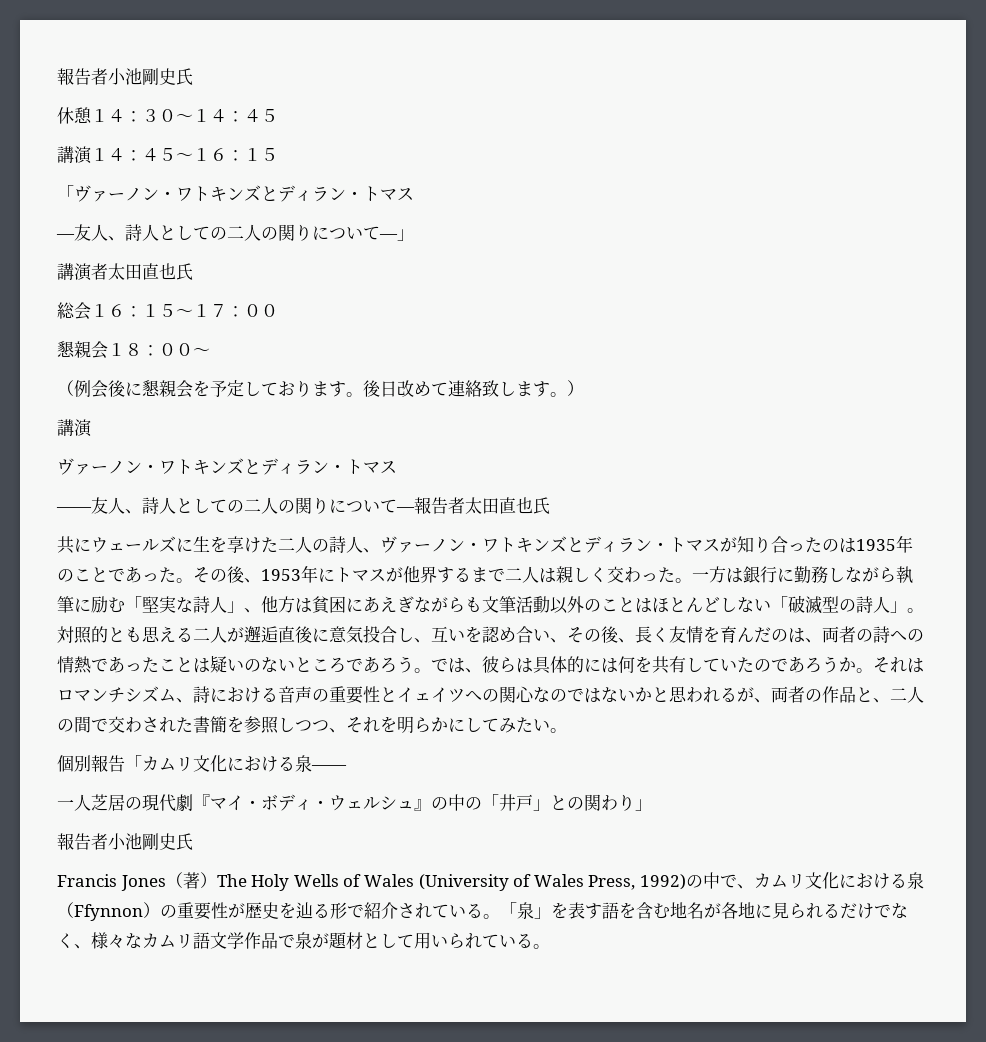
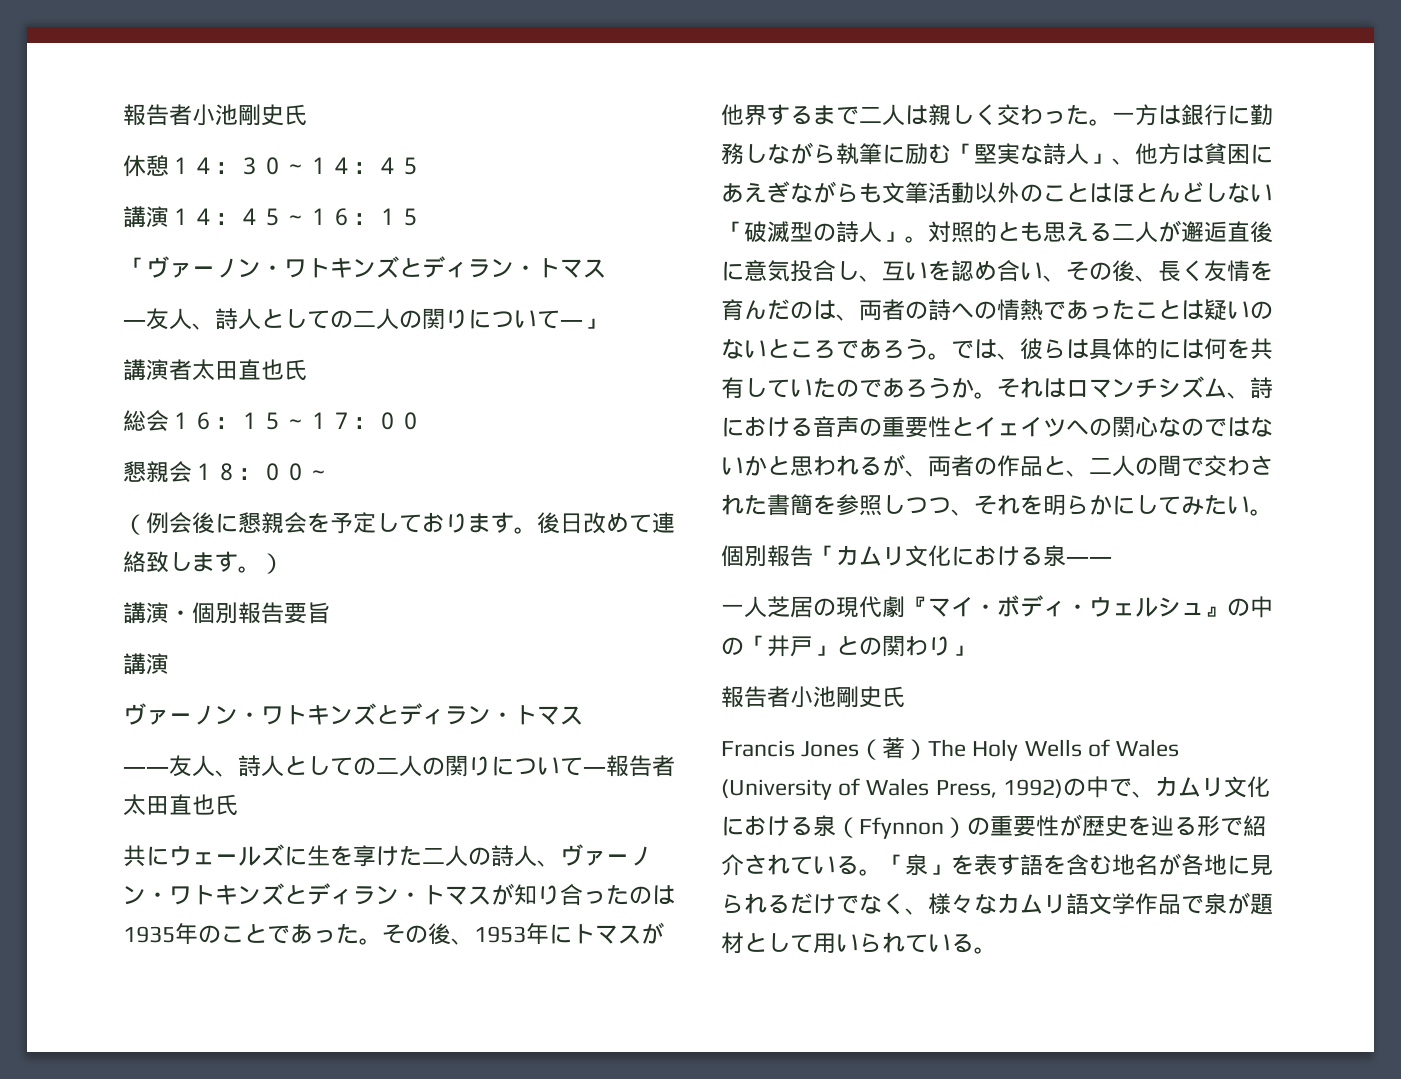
(584, 388) none -> [123,602,330,624] // 講演・個別報告要旨

